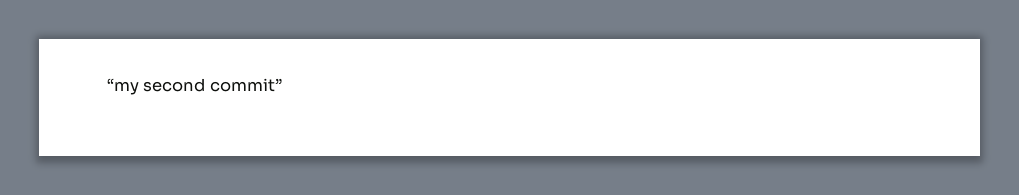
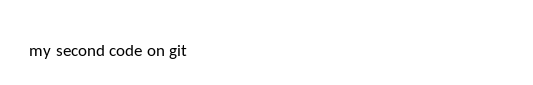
[107,78,282,95] “my second commit” -> [29,45,188,59] my second code on git

